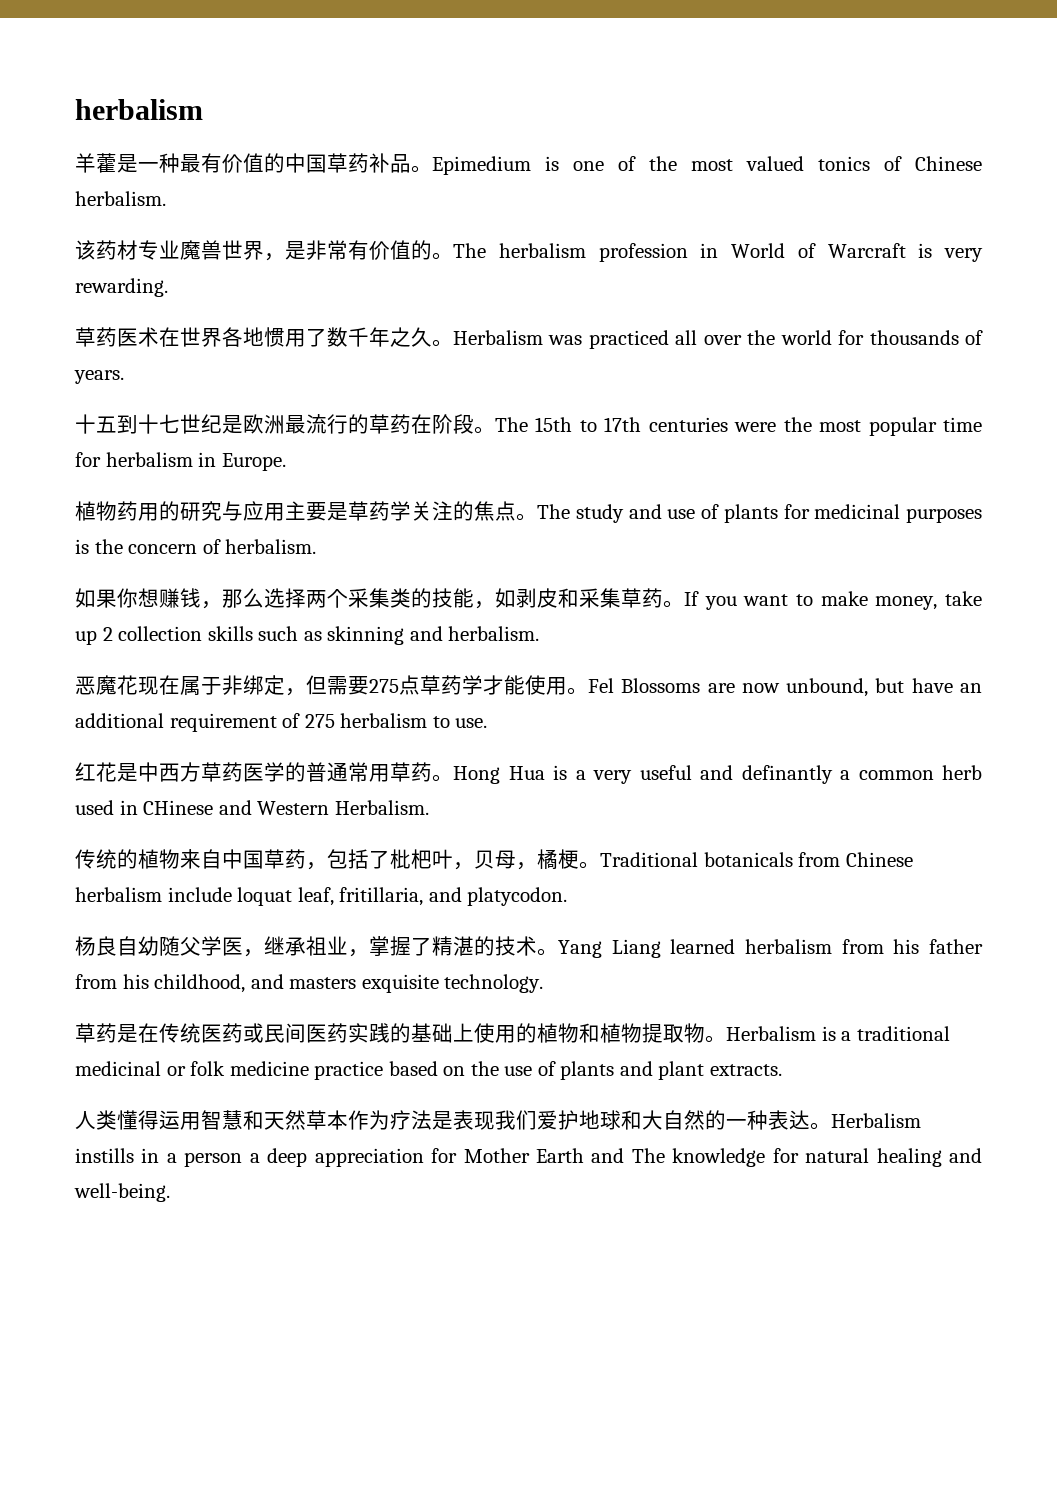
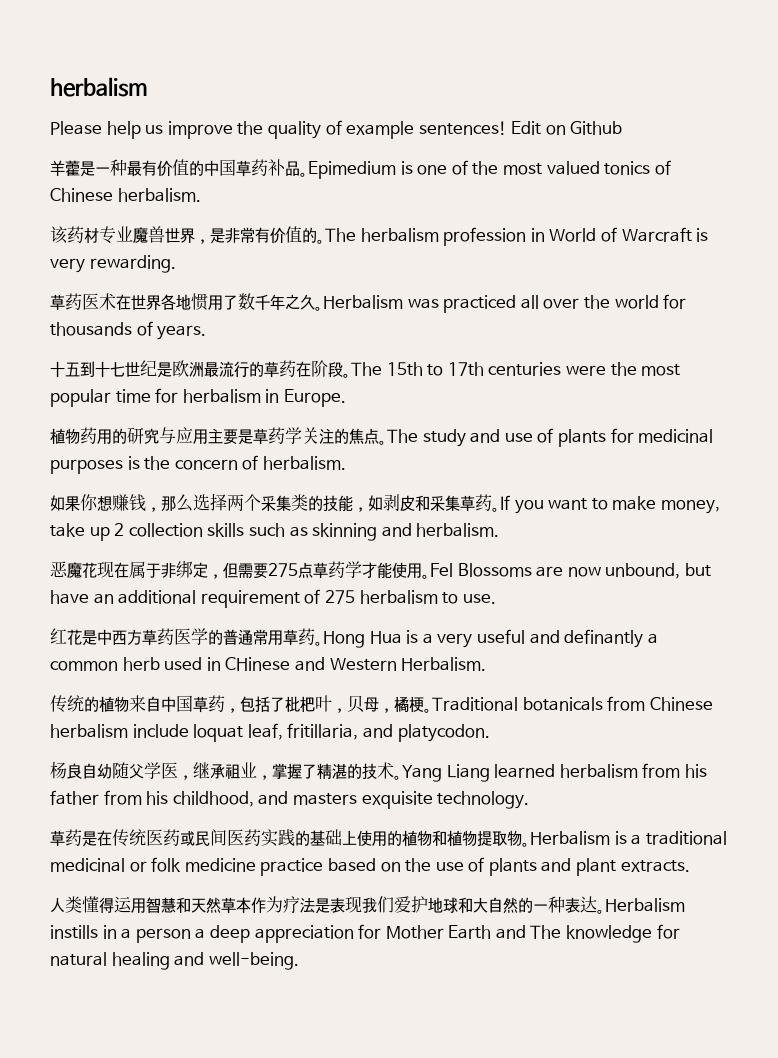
[75,99,203,120] herbalism -> [50,77,148,97] [50,120,623,139] herbalism // Please help us improve the quality of example sentences! Edit on Github

